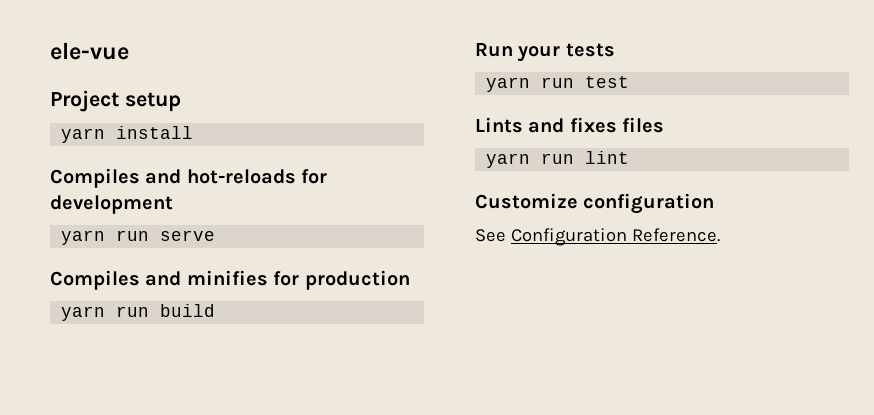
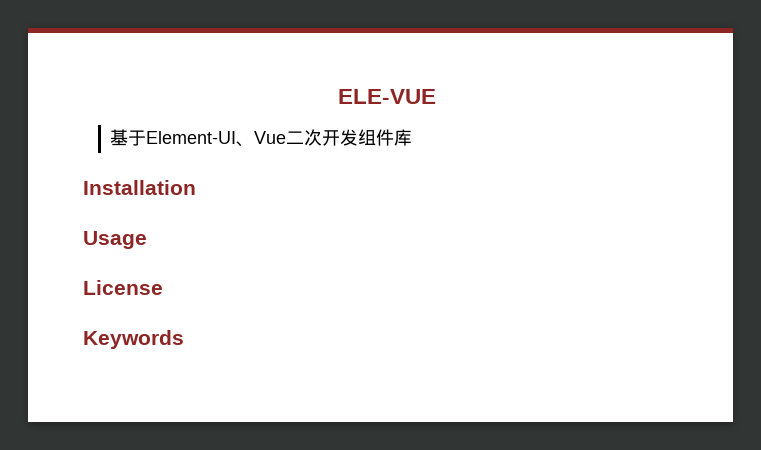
[50,42,129,60] [50,90,181,112] [61,126,194,143] [50,168,328,188] [50,195,173,214] [61,230,216,245] [50,270,410,290] [61,304,216,321] [475,43,615,62] [486,76,630,92] [475,117,665,133] [486,151,630,168] [475,193,715,214] [475,228,720,246] ele-vue // Project setup // yarn install // Compiles and hot-reloads for development // yarn run serve // Compiles and minifies for production // yarn run build // Run your tests // yarn run test // Lints and fixes files // yarn run lint // Customize configuration // See Configuration Reference. -> [337,89,436,104] [110,129,413,147] [83,180,196,195] [83,231,147,249] [83,280,163,295] [83,330,184,349] ELE-VUE // 基于Element-UI、Vue二次开发组件库 // Installation // Usage // License // Keywords

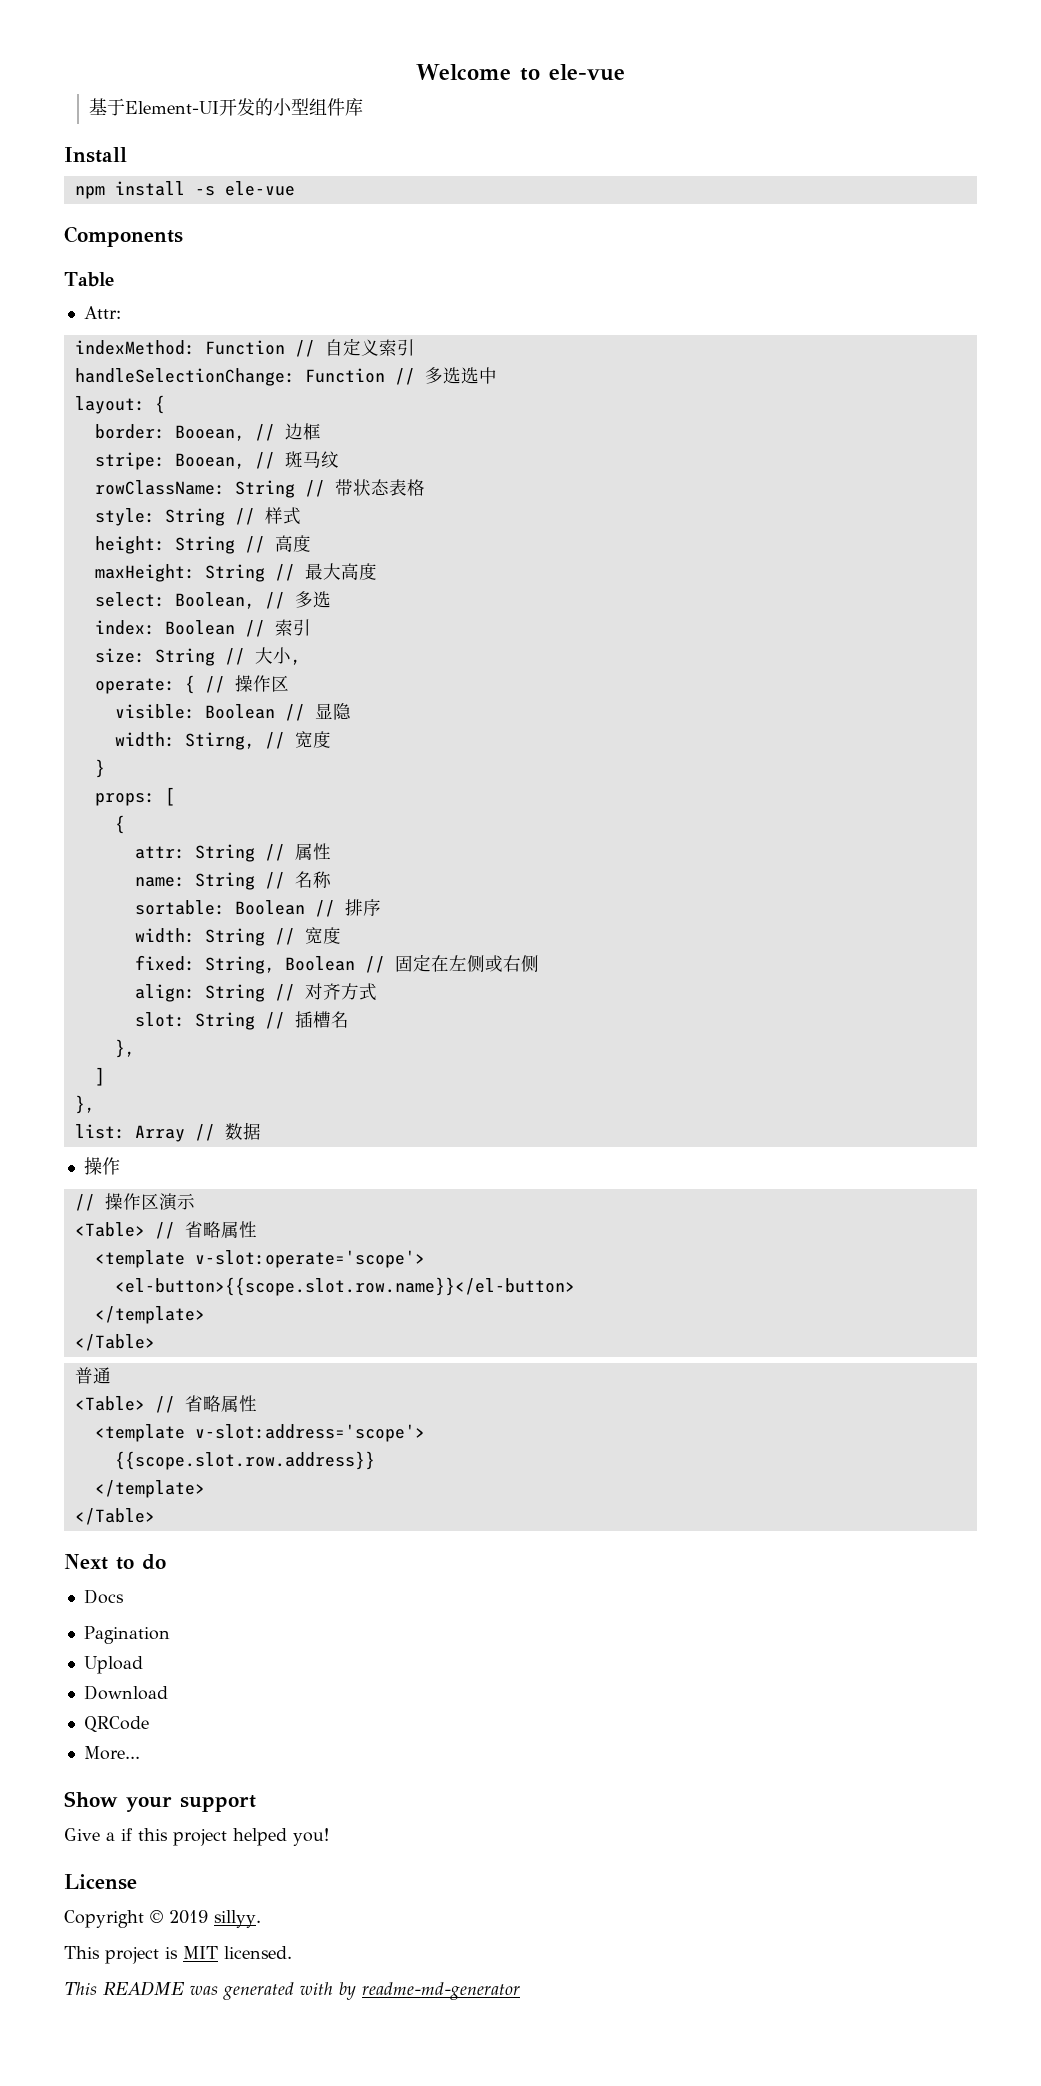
[337,89,436,104] ELE-VUE -> [416,64,625,81] Welcome to ele-vue
[236,129,413,147] [83,180,196,195] [83,231,147,249] [83,280,163,295] [83,330,184,349] 、Vue二次开发组件库 // Installation // Usage // License // Keywords -> [219,98,364,116] [64,147,127,163] [74,181,295,199] [64,226,183,247] [64,272,114,287] [83,306,121,319] [74,338,415,357] [74,367,497,386] [74,395,165,414] [94,423,321,441] [94,451,339,470] [94,479,425,498] [94,507,301,526] [94,535,311,554] [94,563,377,582] [94,591,331,609] [94,619,311,637] [94,647,301,666] [94,675,289,694] [114,703,351,721] [114,731,331,750] [94,759,105,778] [94,787,175,806] [114,815,125,834] [134,843,331,862] [134,871,331,890] [134,899,381,917] [134,927,341,946] [134,954,539,974] [134,983,377,1002] [134,1011,349,1030] [114,1039,135,1058] [94,1067,105,1086] [74,1095,95,1114] [74,1122,261,1142] [83,1157,120,1175] [74,1193,195,1211] [74,1221,257,1239] [94,1250,425,1268] [114,1277,575,1296] [94,1306,205,1324] [74,1334,155,1351] [74,1367,111,1384] [74,1395,257,1413] [94,1424,425,1442] [114,1451,375,1470] [94,1480,205,1498] [74,1508,155,1525] [64,1554,166,1570] [83,1589,124,1604] [83,1626,170,1644] [83,1656,143,1674] [83,1685,168,1700] [83,1716,149,1733] [83,1746,140,1760] [64,1791,256,1812] [64,1828,329,1846] [64,1874,137,1890] [64,1910,261,1928] [64,1946,292,1964] [64,1981,520,2000] 开发的小型组件库 // Install // npm install -s ele-vue // Components // Table // Attr: // indexMethod: Function // 自定义索引 // handleSelectionChange: Function // 多选选中 // layout: { // border: Booean, // 边框 // stripe: Booean, // 斑马纹 // rowClassName: String // 带状态表格 // style: String // 样式 // height: String // 高度 // maxHeight: String // 最大高度 // select: Boolean, // 多选 // index: Boolean // 索引 // size: String // 大小, // operate: { // 操作区 // visible: Boolean // 显隐 // width: Stirng, // 宽度 // } // props: [ // { // attr: String // 属性 // name: String // 名称 // sortable: Boolean // 排序 // width: String // 宽度 // fixed: String, Boolean // 固定在左侧或右侧 // align: String // 对齐方式 // slot: String // 插槽名 // }, // ] // }, // list: Array // 数据 // 操作 // // 操作区演示 // <Table> // 省略属性 // <template v-slot:operate='scope'> // <el-button>{{scope.slot.row.name}}</el-button> // </template> // </Table> // 普通 // <Table> // 省略属性 // <template v-slot:address='scope'> // {{scope.slot.row.address}} // </template> // </Table> // Next to do // Docs // Pagination // Upload // Download // QRCode // More... // Show your support // Give a if this project helped you! // License // Copyright © 2019 sillyy. // This project is MIT licensed. // This README was generated with by readme-md-generator

